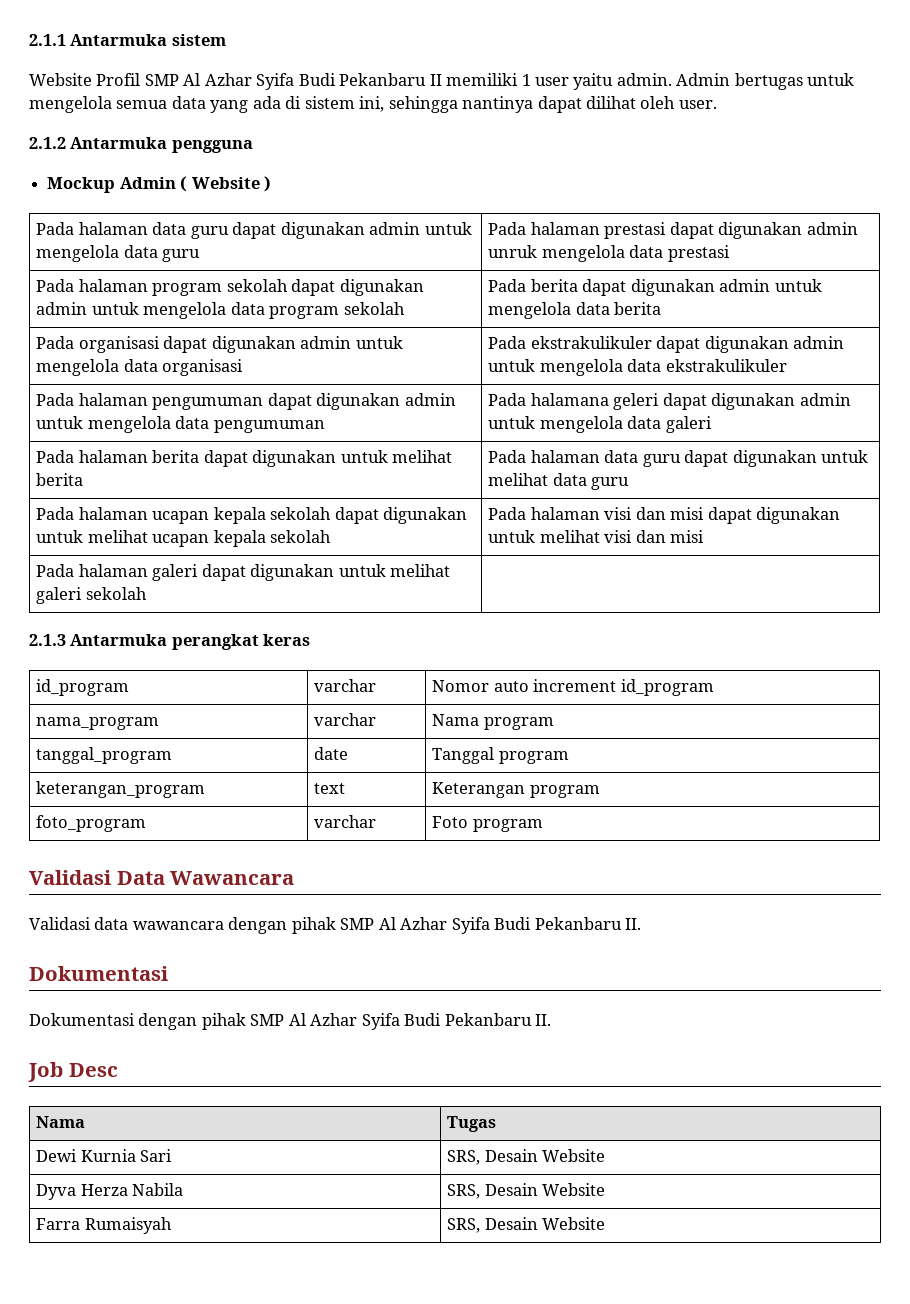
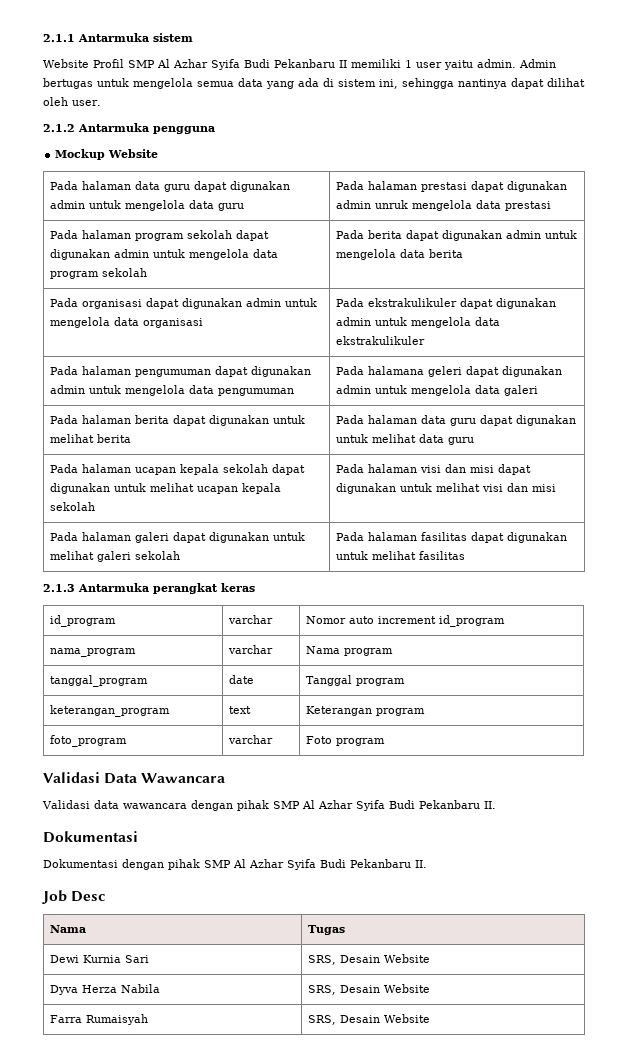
[119,176,271,192] Admin ( Website ) -> [108,149,159,158] Website
(147, 593) none -> [335,532,567,543] [335,551,465,560] Pada halaman fasilitas dapat digunakan untuk melihat fasilitas

